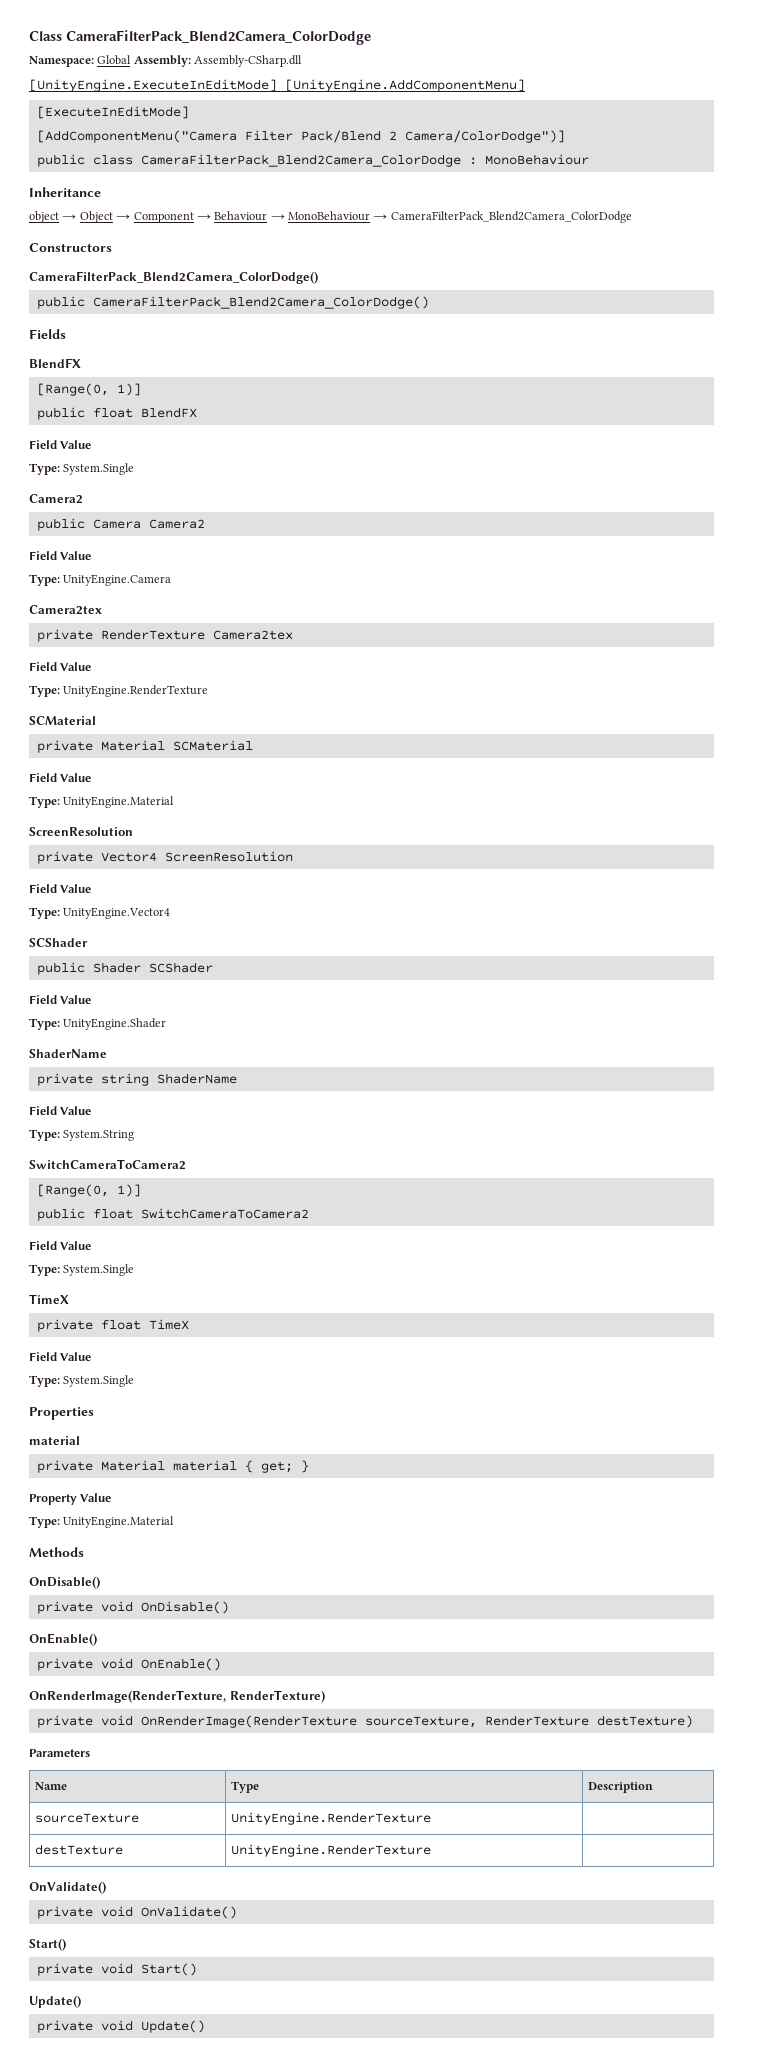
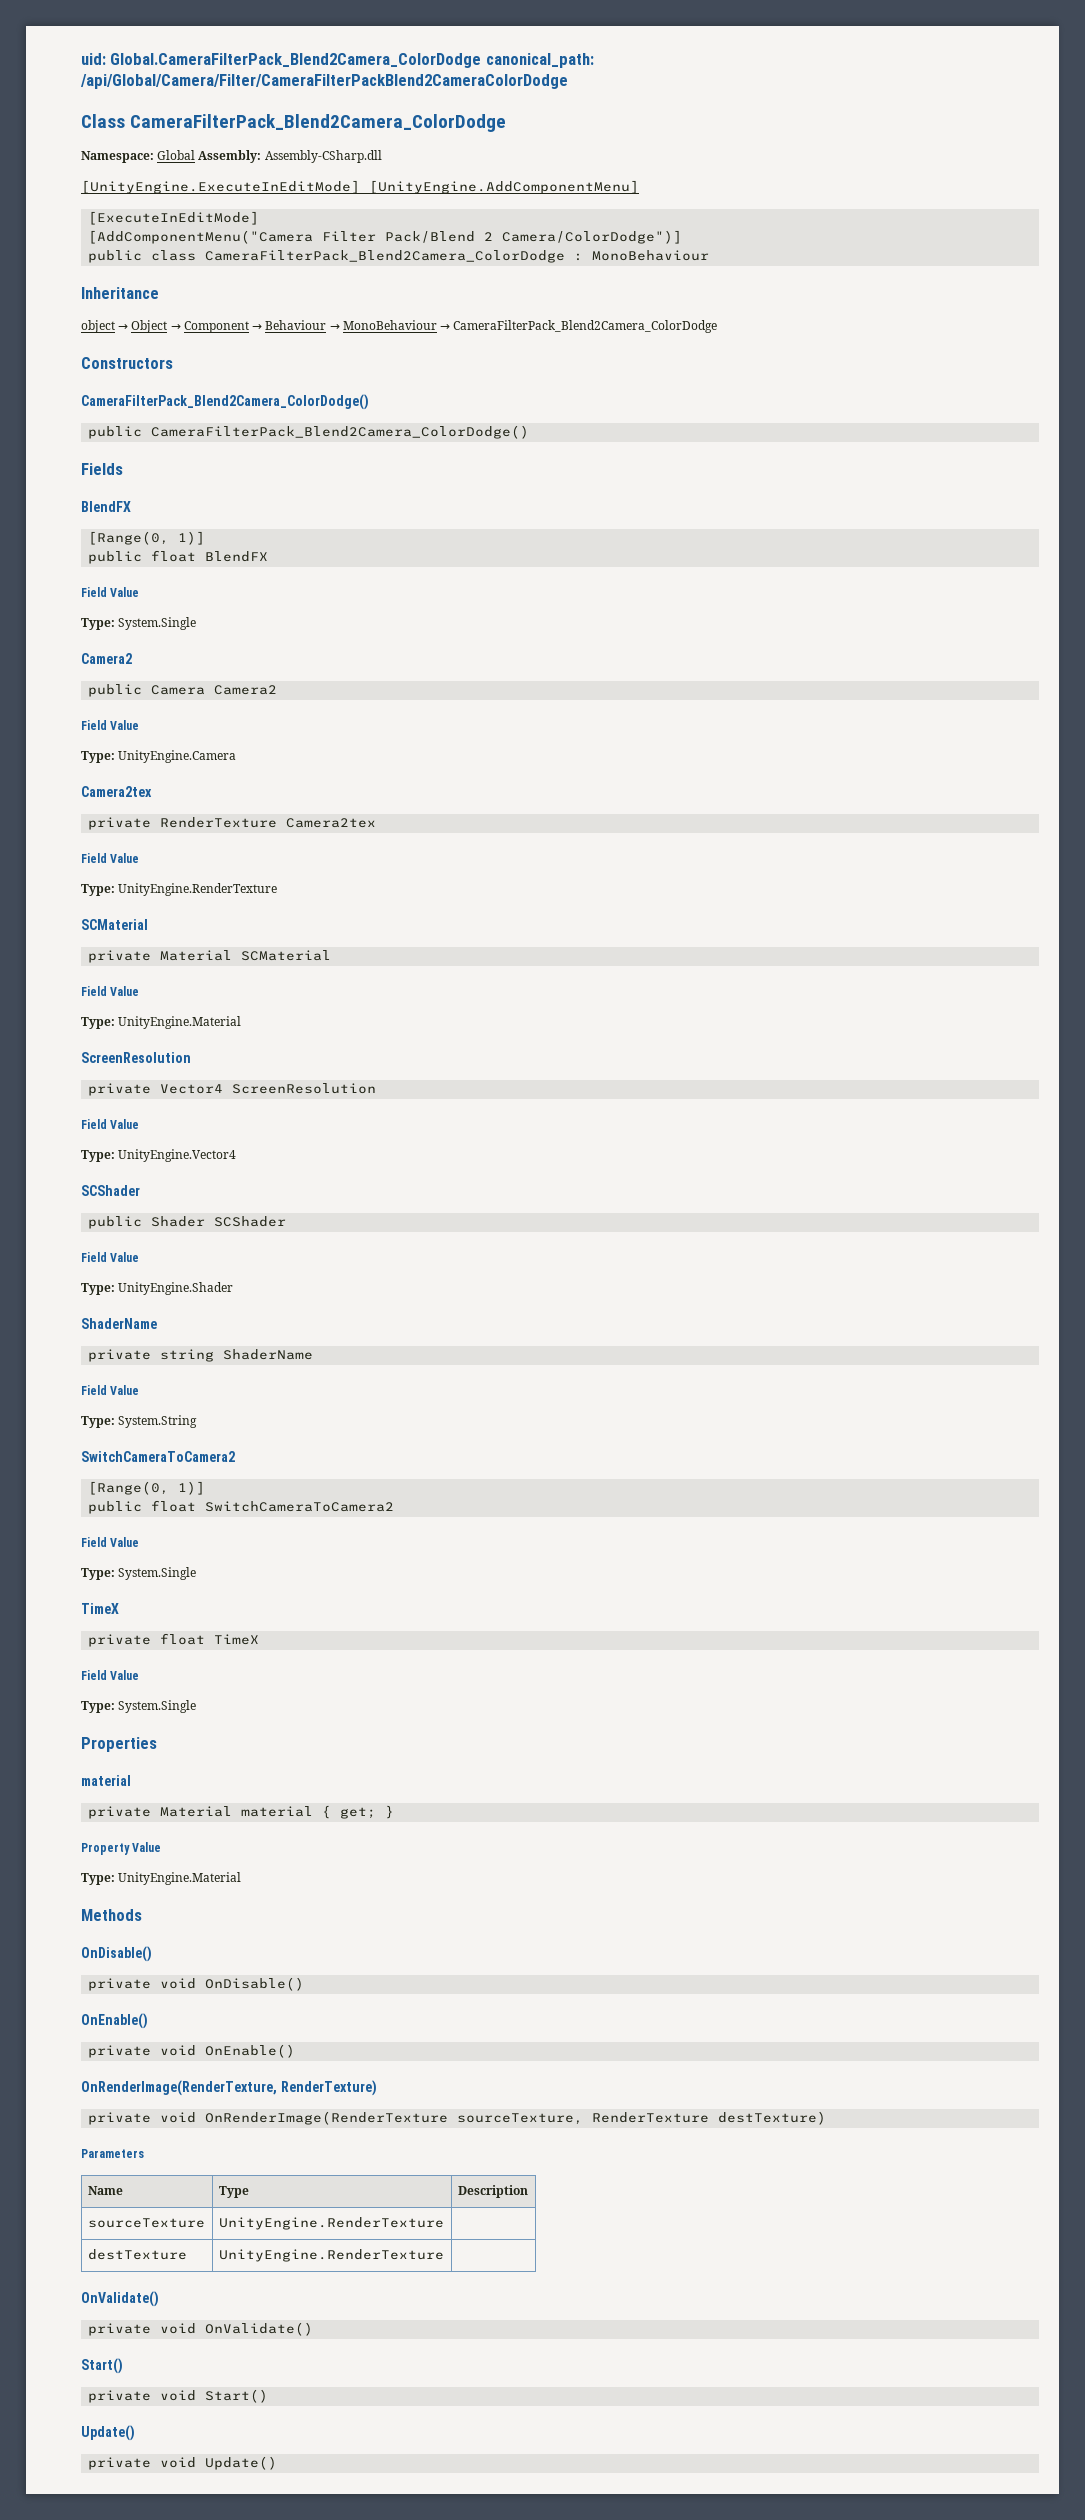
(29, 36) none -> [81,53,594,68] [80,74,568,89] uid: Global.CameraFilterPack_Blend2Camera_ColorDodge canonical_path: /api/Global/Camera/Filter/CameraFilterPackBlend2CameraColorDodge //

